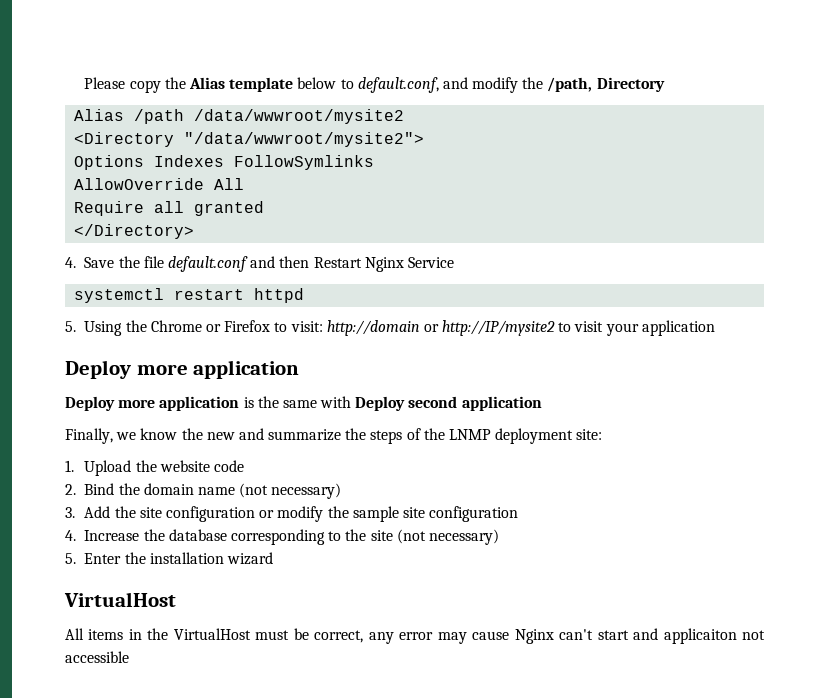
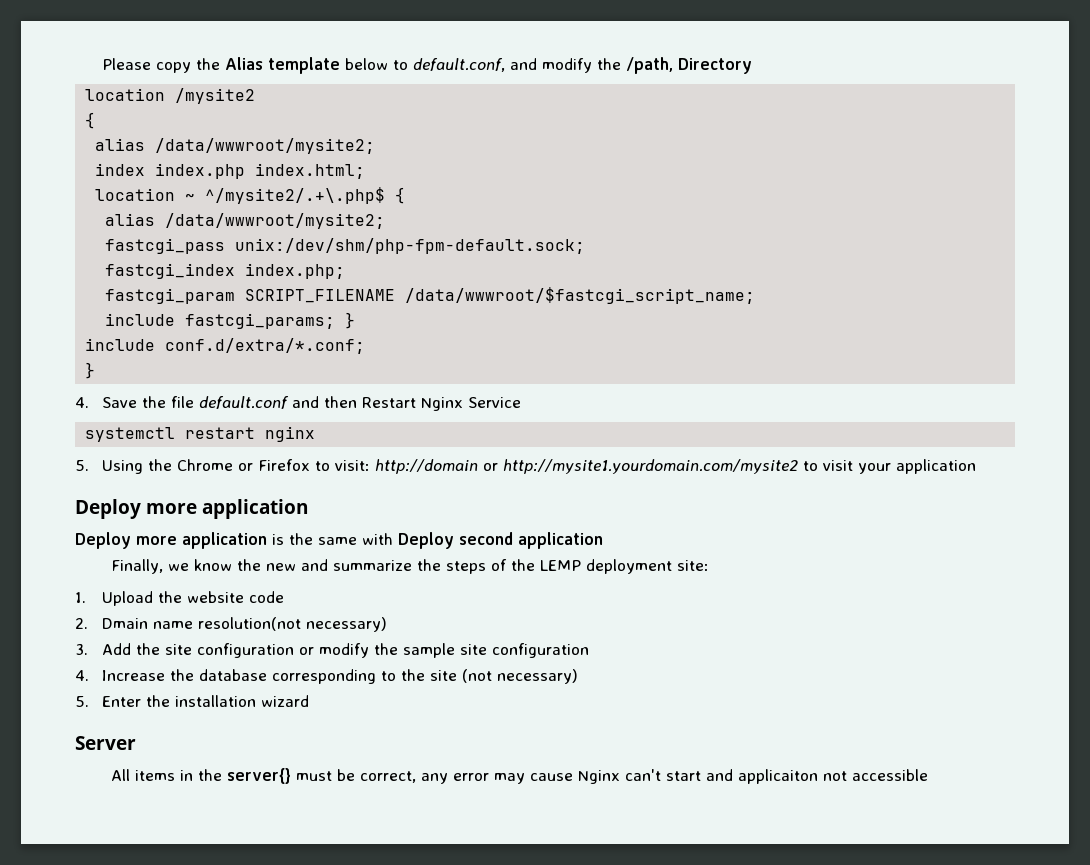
[74,109,405,124] [74,132,425,147] [74,155,375,170] [74,178,245,190] [74,201,265,216] [74,224,195,239] Alias /path /data/wwwroot/mysite2 // <Directory "/data/wwwroot/mysite2"> // Options Indexes FollowSymlinks // AllowOverride All // Require all granted // </Directory> -> [85,88,256,104] [85,112,96,129] [95,138,376,154] [95,163,366,179] [95,187,406,204] [105,213,386,229] [105,238,586,254] [105,263,346,279] [105,287,756,304] [105,312,356,329] [85,338,366,354] [85,362,96,379] location /mysite2 // { // alias /data/wwwroot/mysite2; // index index.php index.html; // location ~ ^/mysite2/.+\.php$ { // alias /data/wwwroot/mysite2; // fastcgi_pass unix:/dev/shm/php-fpm-default.sock; // fastcgi_index index.php; // fastcgi_param SCRIPT_FILENAME /data/wwwroot/$fastcgi_script_name; // include fastcgi_params; } // include conf.d/extra/*.conf; // }
[254,288,305,303] httpd -> [265,426,316,442] nginx
[442,320,556,336] http://IP/mysite2 -> [502,459,798,474] http://mysite1.yourdomain.com/mysite2
[449,429,492,440] LNMP -> [540,560,582,571] LEMP
[84,483,269,498] Bind the domain name (not -> [101,617,301,631] Dmain name resolution(not
[64,592,176,607] VirtualHost -> [75,736,136,750] Server
[173,628,251,640] VirtualHost -> [227,768,292,784] server{}

